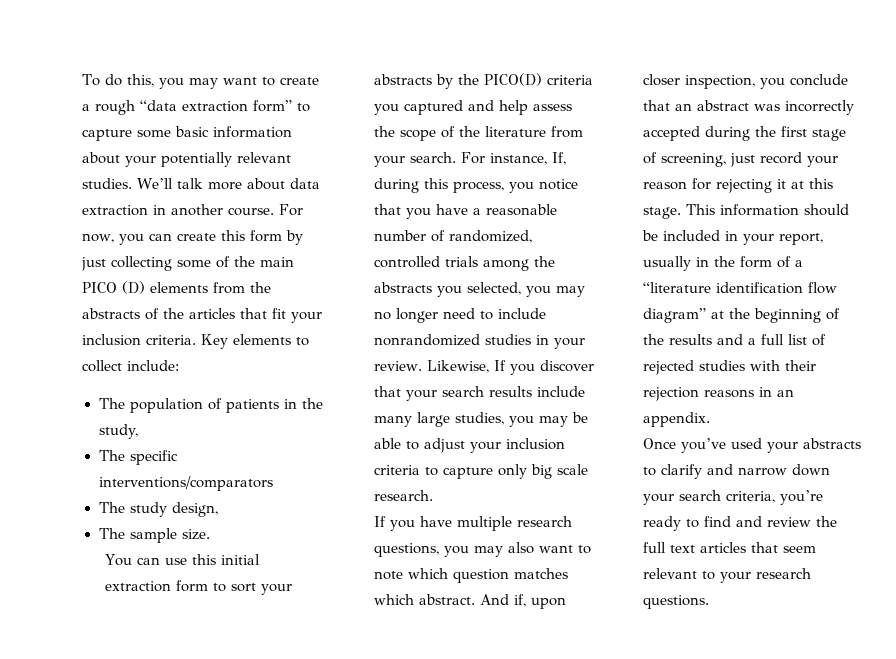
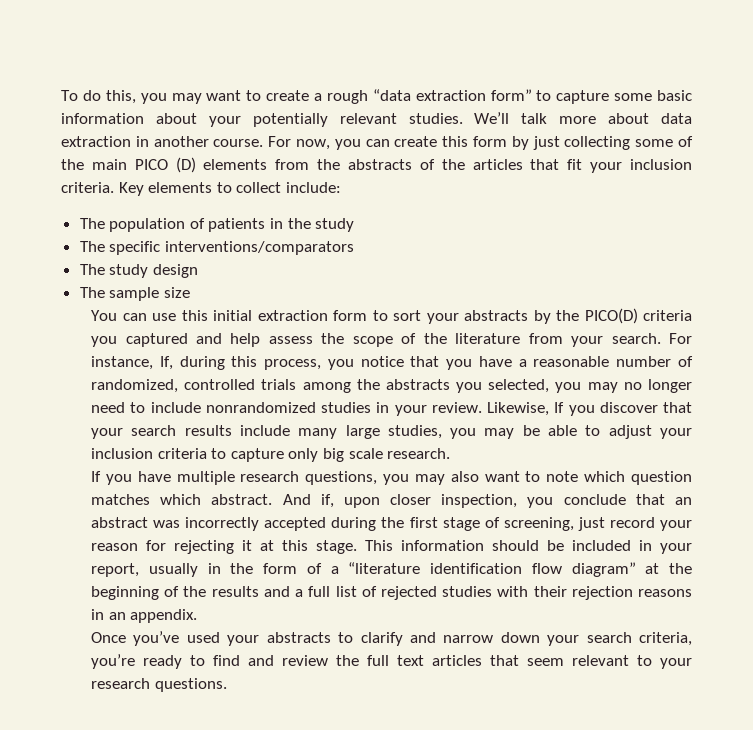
[98,424,139,439] study, -> [315,218,355,232] study
[171,502,218,517] design, -> [152,264,198,278] design
[181,529,210,540] size. -> [163,287,190,298] size

